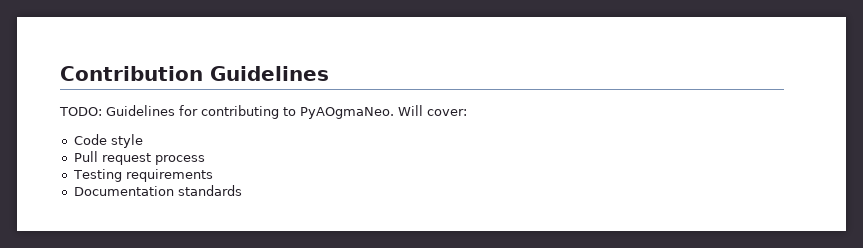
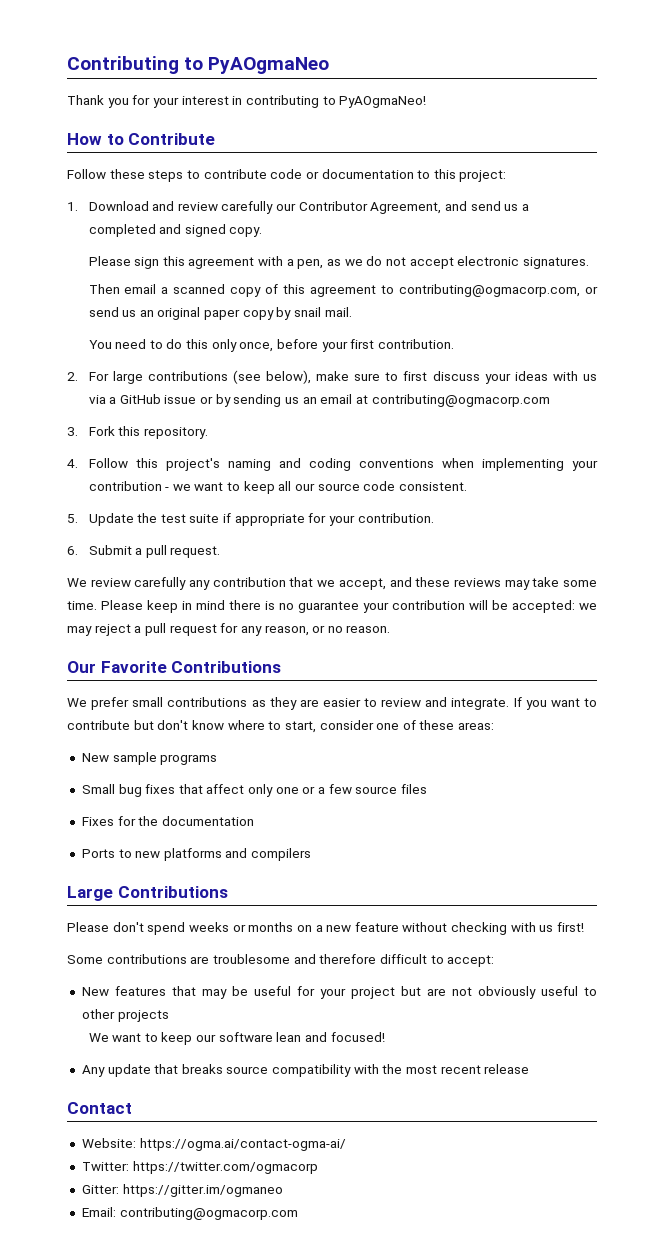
[60,66,329,81] [59,105,467,119] [73,134,143,148] [73,151,205,165] [72,169,213,182] [73,185,242,196] Contribution Guidelines // TODO: Guidelines for contributing to PyAOgmaNeo. Will cover: // Code style // Pull request process // Testing requirements // Documentation standards -> [67,56,330,74] [67,95,427,108] [67,133,216,145] [67,169,507,182] [67,201,529,214] [88,224,263,237] [88,256,589,269] [88,284,598,297] [88,307,352,320] [88,339,454,352] [67,370,597,384] [88,394,550,407] [67,426,208,439] [67,458,599,471] [88,481,467,494] [67,513,434,526] [67,545,221,558] [67,577,597,590] [67,600,597,613] [67,623,391,636] [67,661,282,673] [67,697,597,710] [67,720,495,733] [81,752,218,765] [81,784,427,797] [81,816,254,826] [81,848,312,861] [67,886,228,901] [67,922,585,935] [67,954,495,967] [81,986,597,999] [81,1009,169,1022] [88,1032,385,1045] [81,1064,530,1077] [67,1102,132,1114] [81,1138,346,1151] [81,1161,318,1174] [81,1184,283,1197] [81,1207,298,1220] Contributing to PyAOgmaNeo // Thank you for your interest in contributing to PyAOgmaNeo! // How to Contribute // Follow these steps to contribute code or documentation to this project: // 1. Download and review carefully our Contributor Agreement, and send us a completed and signed copy. // Please sign this agreement with a pen, as we do not accept electronic signatures. // Then email a scanned copy of this agreement to contributing@ogmacorp.com, or send us an original paper copy by snail mail. // You need to do this only once, before your first contribution. // 2. For large contributions (see below), make sure to first discuss your ideas with us via a GitHub issue or by sending us an email at contributing@ogmacorp.com // 3. Fork this repository. // 4. Follow this project's naming and coding conventions when implementing your contribution - we want to keep all our source code consistent. // 5. Update the test suite if appropriate for your contribution. // 6. Submit a pull request. // We review carefully any contribution that we accept, and these reviews may take some time. Please keep in mind there is no guarantee your contribution will be accepted: we may reject a pull request for any reason, or no reason. // Our Favorite Contributions // We prefer small contributions as they are easier to review and integrate. If you want to contribute but don't know where to start, consider one of these areas: // New sample programs // Small bug fixes that affect only one or a few source files // Fixes for the documentation // Ports to new platforms and compilers // Large Contributions // Please don't spend weeks or months on a new feature without checking with us first! // Some contributions are troublesome and therefore difficult to accept: // New features that may be useful for your project but are not obviously useful to other projects // We want to keep our software lean and focused! // Any update that breaks source compatibility with the most recent release // Contact // Website: https://ogma.ai/contact-ogma-ai/ // Twitter: https://twitter.com/ogmacorp // Gitter: https://gitter.im/ogmaneo // Email: contributing@ogmacorp.com

